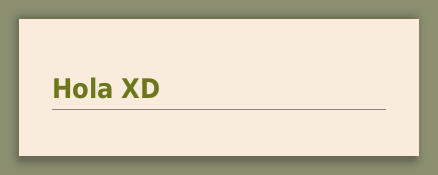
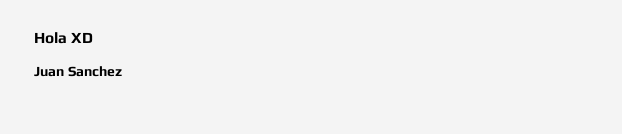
(160, 88) none -> [34,66,122,77] // Juan Sanchez

